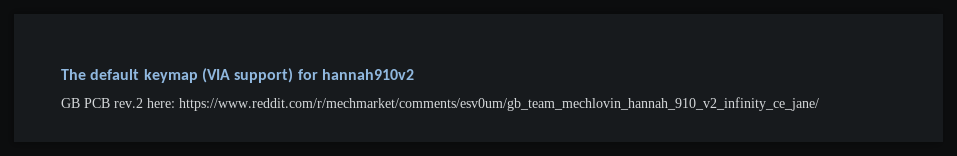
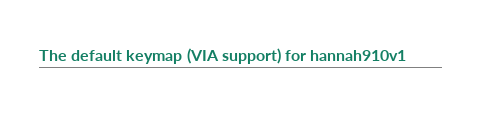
[321,69,414,80] [61,97,819,111] hannah910v2 // GB PCB rev.2 here: https://www.reddit.com/r/mechmarket/comments/esv0um/gb_team_mechlovin_hannah_910_v2_infinity_ce_jane/ -> [310,50,407,61] hannah910v1

